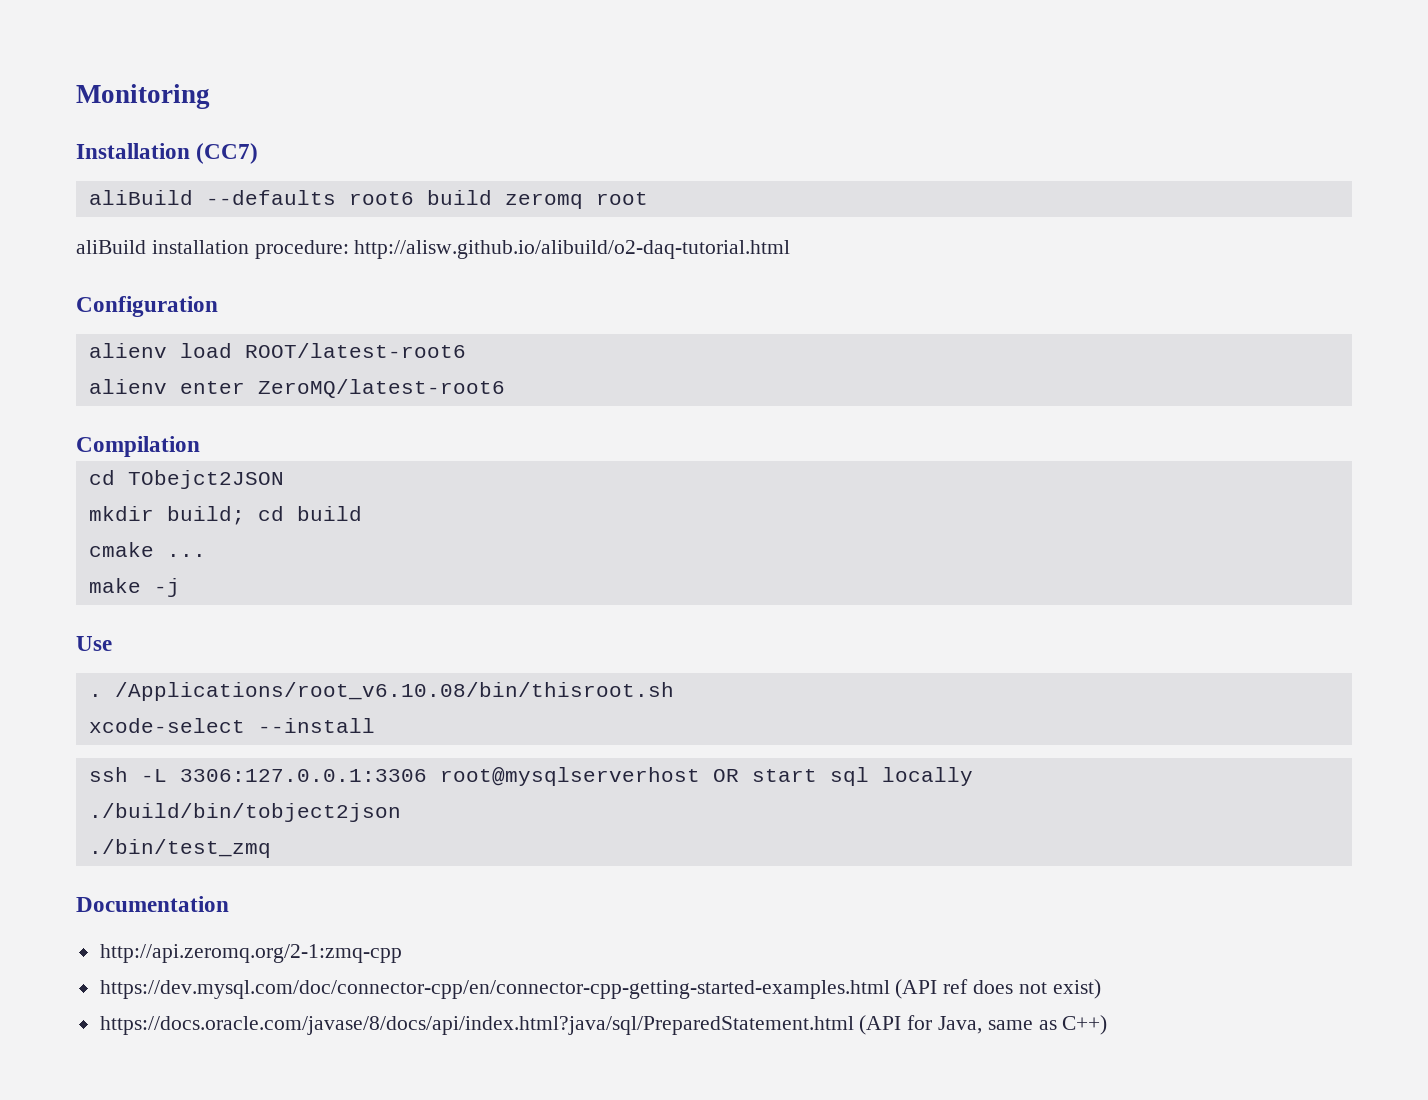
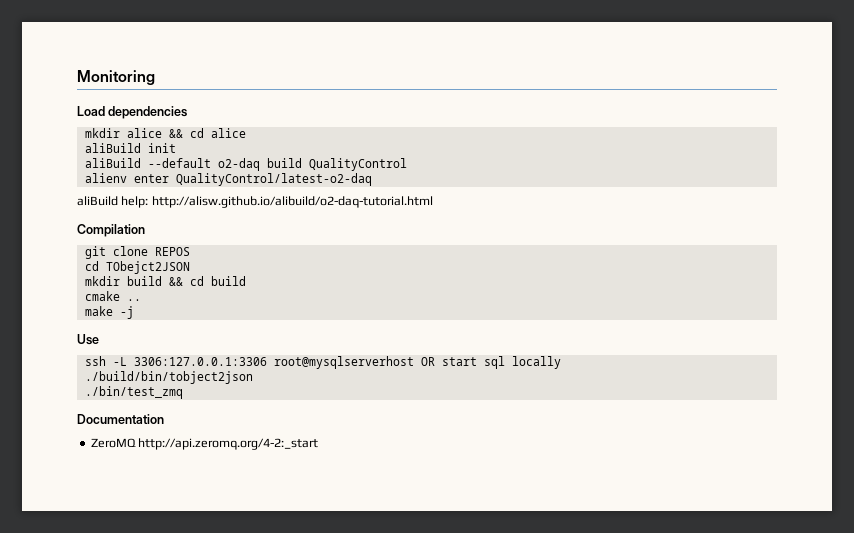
[76,143,259,164] [88,190,648,209] [76,240,791,259] [76,296,218,317] [88,343,466,358] [88,379,505,398] [76,436,200,457] Installation (CC7) // aliBuild --defaults root6 build zeromq root // aliBuild installation procedure: http://alisw.github.io/alibuild/o2-daq-tutorial.html // Configuration // alienv load ROOT/latest-root6 // alienv enter ZeroMQ/latest-root6 // Compilation -> [77,106,188,119] [84,128,246,138] [84,143,176,153] [84,158,407,171] [84,173,372,186] [77,196,433,208] [77,224,145,237] [84,246,190,259] Load dependencies // mkdir alice && cd alice // aliBuild init // aliBuild --default o2-daq build QualityControl // alienv enter QualityControl/latest-o2-daq // aliBuild help: http://alisw.github.io/alibuild/o2-daq-tutorial.html // Compilation // git clone REPOS
[166,506,245,525] build; -> [126,276,183,286] build &&
[166,554,206,557] ... -> [126,299,141,301] ..
[88,682,674,701] [88,718,375,733] // . /Applications/root_v6.10.08/bin/thisroot.sh // xcode-select --install -> (99, 339) none
[99,944,402,963] [99,979,1101,999] [99,1015,1108,1035] http://api.zeromq.org/2-1:zmq-cpp // https://dev.mysql.com/doc/connector-cpp/en/connector-cpp-getting-started-examples.html (API ref does not exist) // https://docs.oracle.com/javase/8/docs/api/index.html?java/sql/PreparedStatement.html (API for Java, same as C++) -> [90,438,319,450] ZeroMQ http://api.zeromq.org/4-2:_start

